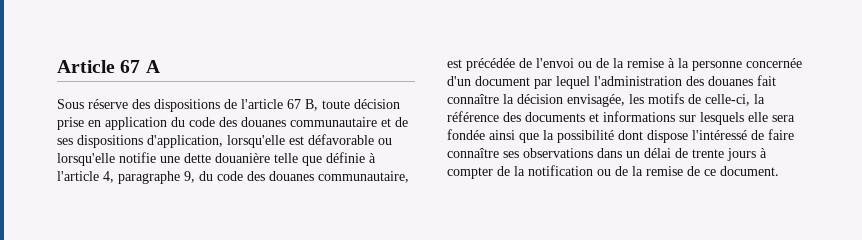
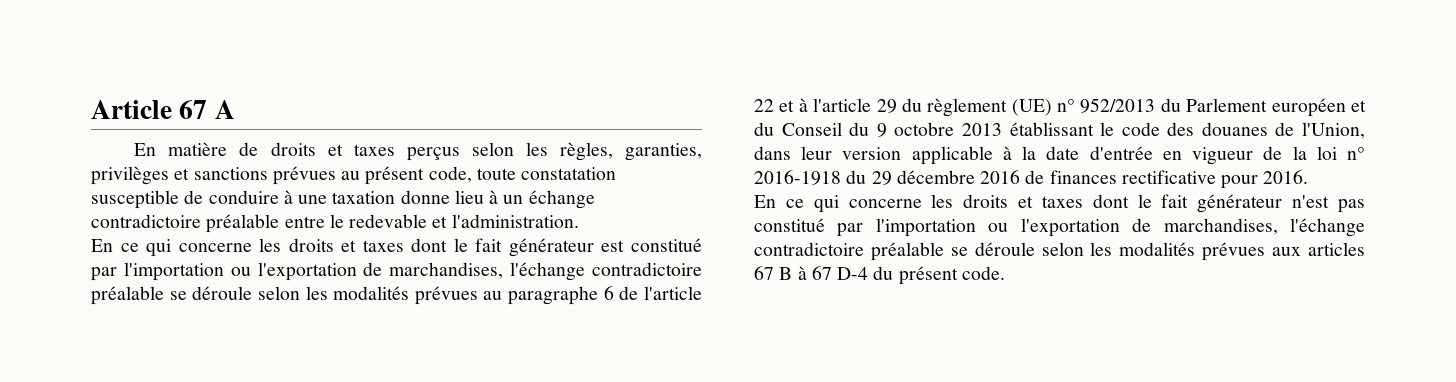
[57,99,400,112] [57,117,408,130] [57,134,392,148] [57,152,376,166] [57,171,409,184] [447,58,802,71] [447,75,776,89] [447,93,765,107] [447,111,795,125] [447,129,794,143] [447,148,767,161] [447,165,779,179] Sous réserve des dispositions de l'article 67 B, toute décision prise en application du code des douanes communautaire et de ses dispositions d'application, lorsqu'elle est défavorable ou lorsqu'elle notifie une dette douanière telle que définie à l'article 4, paragraphe 9, du code des douanes communautaire, est précédée de l'envoi ou de la remise à la personne concernée d'un document par lequel l'administration des douanes fait connaître la décision envisagée, les motifs de celle-ci, la référence des documents et informations sur lesquels elle sera fondée ainsi que la possibilité dont dispose l'intéressé de faire connaître ses observations dans un délai de trente jours à compter de la notification ou de la remise de ce document. -> [134,142,702,161] [91,166,617,185] [91,190,595,209] [91,214,579,233] [91,238,703,257] [91,262,702,281] [91,286,702,305] [754,98,1366,117] [754,122,1365,139] [754,146,1365,165] [754,170,1309,189] [754,194,1365,213] [754,218,1365,237] [754,242,1365,261] [754,266,1005,285] En matière de droits et taxes perçus selon les règles, garanties, privilèges et sanctions prévues au présent code, toute constatation susceptible de conduire à une taxation donne lieu à un échange contradictoire préalable entre le redevable et l'administration. // En ce qui concerne les droits et taxes dont le fait générateur est constitué par l'importation ou l'exportation de marchandises, l'échange contradictoire préalable se déroule selon les modalités prévues au paragraphe 6 de l'article 22 et à l'article 29 du règlement (UE) n° 952/2013 du Parlement européen et du Conseil du 9 octobre 2013 établissant le code des douanes de l'Union, dans leur version applicable à la date d'entrée en vigueur de la loi n° 2016-1918 du 29 décembre 2016 de finances rectificative pour 2016. // En ce qui concerne les droits et taxes dont le fait générateur n'est pas constitué par l'importation ou l'exportation de marchandises, l'échange contradictoire préalable se déroule selon les modalités prévues aux articles 67 B à 67 D-4 du présent code.

